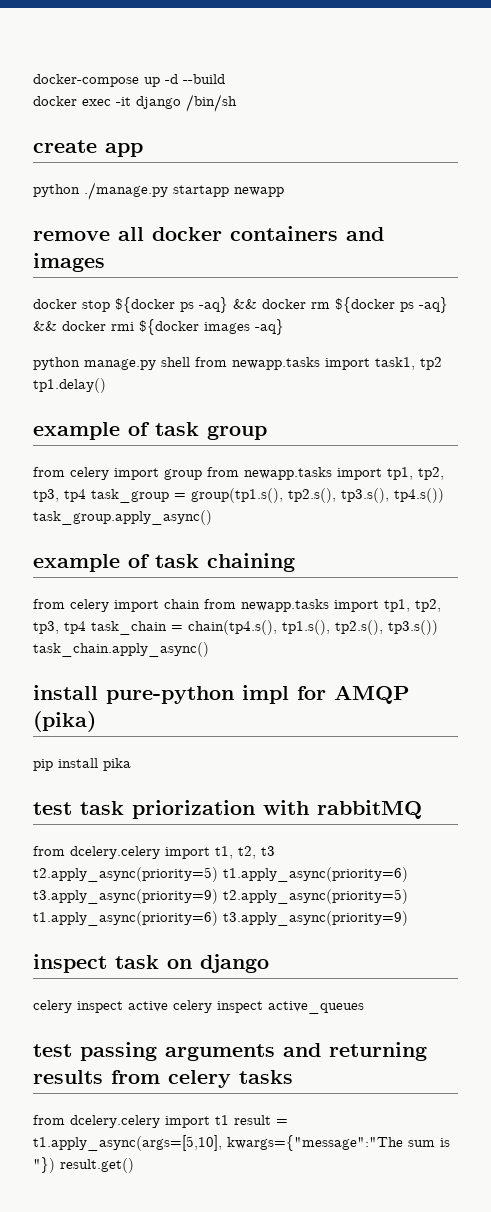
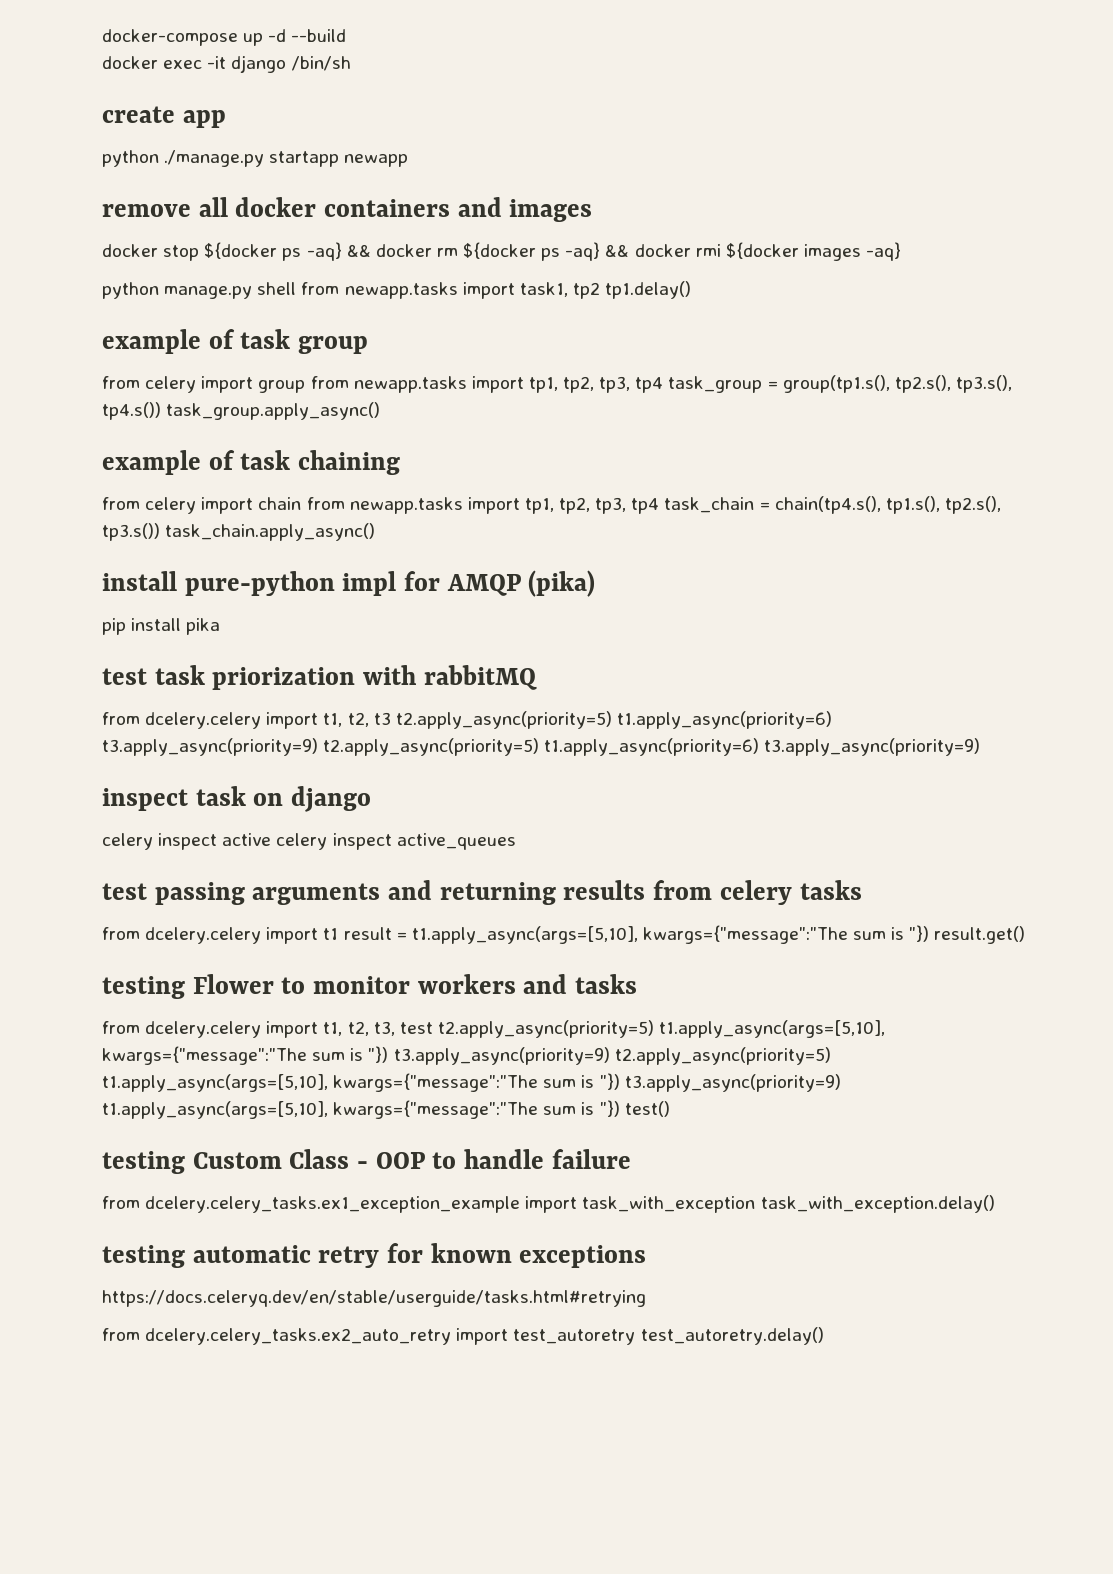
(134, 1165) none -> [102,974,638,999] [102,1020,886,1038] [102,1046,831,1065] [102,1073,841,1092] [102,1100,670,1119] [102,1149,631,1174] [102,1195,995,1213] [102,1243,647,1268] [102,1290,646,1307] [102,1327,824,1345] // testing Flower to monitor workers and tasks // from dcelery.celery import t1, t2, t3, test t2.apply_async(priority=5) t1.apply_async(args=[5,10], kwargs={"message":"The sum is "}) t3.apply_async(priority=9) t2.apply_async(priority=5) t1.apply_async(args=[5,10], kwargs={"message":"The sum is "}) t3.apply_async(priority=9) t1.apply_async(args=[5,10], kwargs={"message":"The sum is "}) test() // testing Custom Class - OOP to handle failure // from dcelery.celery_tasks.ex1_exception_example import task_with_exception task_with_exception.delay() // testing automatic retry for known exceptions // https://docs.celeryq.dev/en/stable/userguide/tasks.html#retrying // from dcelery.celery_tasks.ex2_auto_retry import test_autoretry test_autoretry.delay()

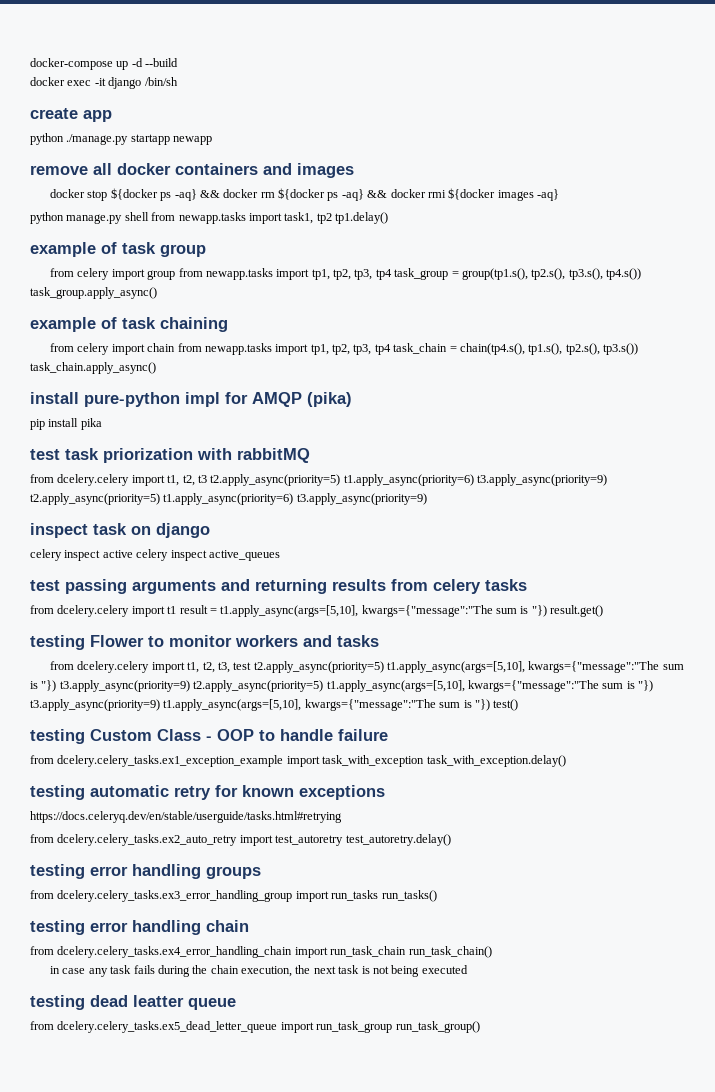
(824, 1336) none -> [30,864,261,879] [30,890,437,902] [30,920,249,935] [30,946,492,958] [50,965,468,977] [30,995,236,1010] [30,1021,480,1033] // testing error handling groups // from dcelery.celery_tasks.ex3_error_handling_group import run_tasks run_tasks() // testing error handling chain // from dcelery.celery_tasks.ex4_error_handling_chain import run_task_chain run_task_chain() // in case any task fails during the chain execution, the next task is not being executed // testing dead leatter queue // from dcelery.celery_tasks.ex5_dead_letter_queue import run_task_group run_task_group()

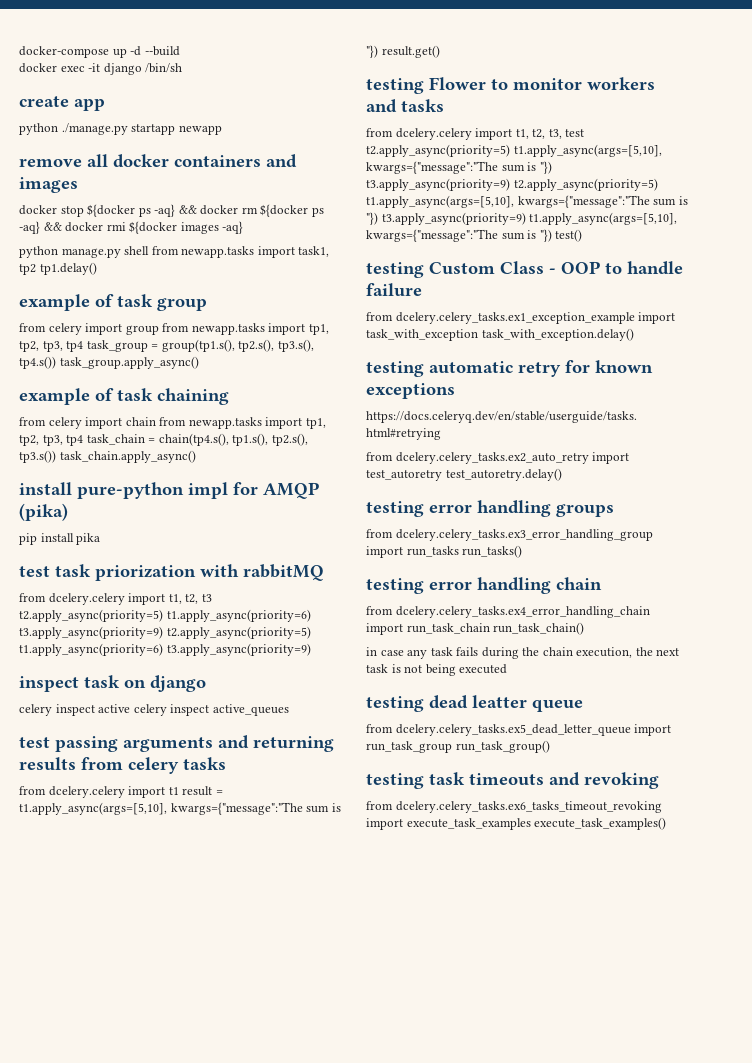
(480, 1027) none -> [366,772,659,789] [366,801,662,813] [366,817,667,830] // testing task timeouts and revoking // from dcelery.celery_tasks.ex6_tasks_timeout_revoking import execute_task_examples execute_task_examples()

